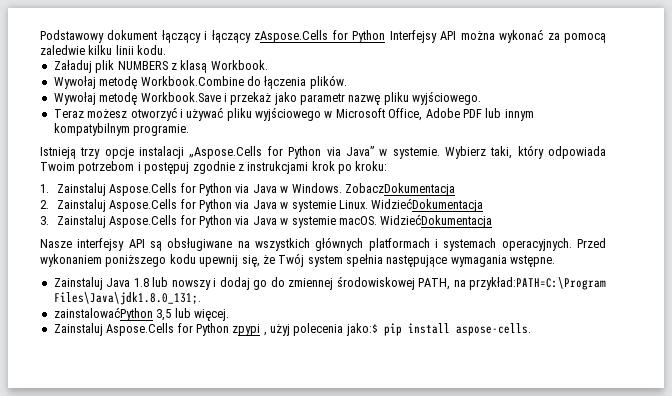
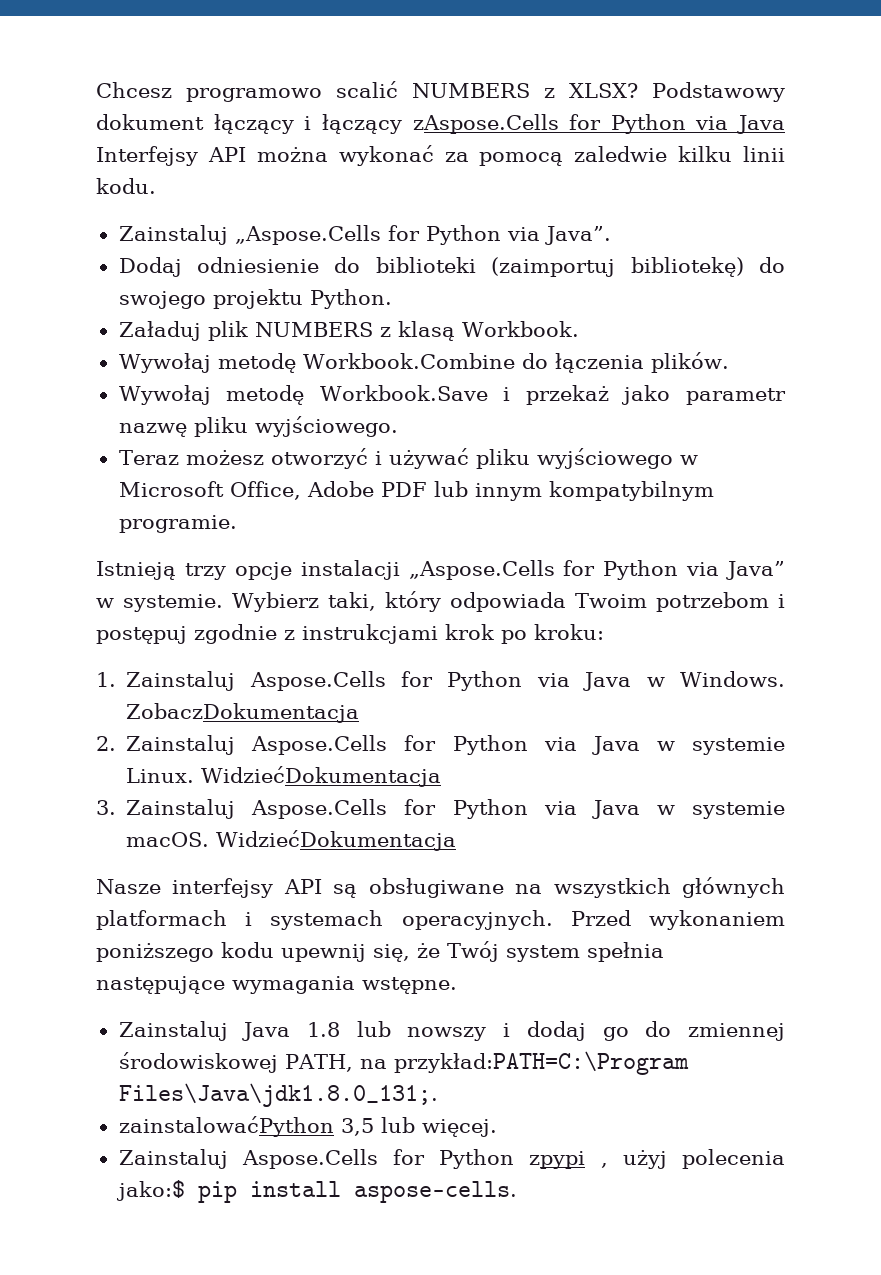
(40, 36) none -> [96,81,639,102] Chcesz programowo scalić NUMBERS z XLSX?
(386, 36) none -> [695,115,785,134] via Java
(167, 50) none -> [118,225,611,245] [118,257,785,277] [118,289,392,309] // Zainstaluj „Aspose.Cells for Python via Java”. // Dodaj odniesienie do biblioteki (zaimportuj bibliotekę) do swojego projektu Python.

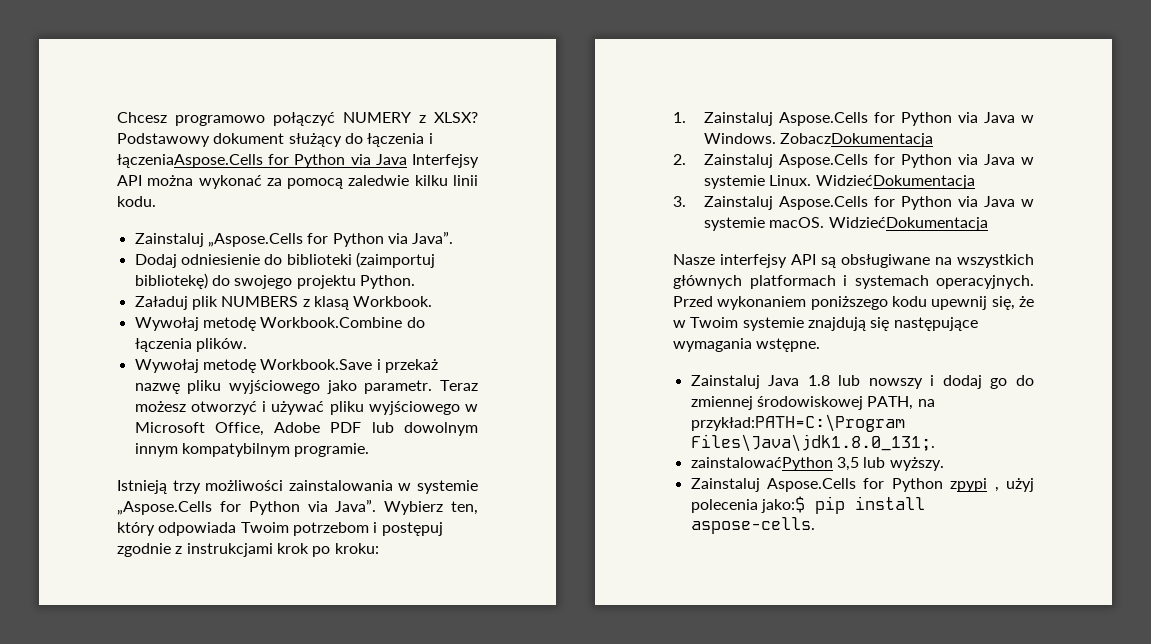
[336,81,531,98] scalić NUMBERS -> [273,112,411,126] połączyć NUMERY
[213,114,559,134] łączący i łączący zAspose.Cells -> [288,133,433,147] [117,154,263,168] służący do łączenia i łączeniaAspose.Cells
[621,385,786,405] [118,416,398,437] jako parametr nazwę pliku wyjściowego. // -> [134,380,433,394] nazwę pliku wyjściowego jako parametr.
(468, 489) none -> [404,422,478,436] dowolnym
[234,560,785,580] [96,592,377,612] opcje instalacji „Aspose.Cells for Python via Java” w systemie. Wybierz taki, -> [205,480,479,494] [117,499,478,515] możliwości zainstalowania w systemie „Aspose.Cells for Python via Java”. Wybierz ten,
[447,941,664,962] Twój system spełnia -> [673,317,890,331] w Twoim systemie znajdują się
[421,1119,497,1137] więcej. -> [889,457,944,471] wyższy.

